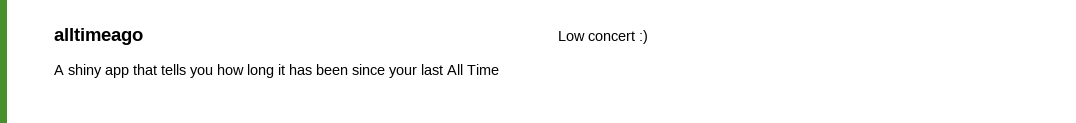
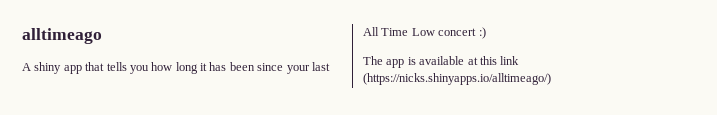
(648, 37) none -> [363,56,520,68] [363,73,551,85] // The app is available at this link (https://nicks.shinyapps.io/alltimeago/)

